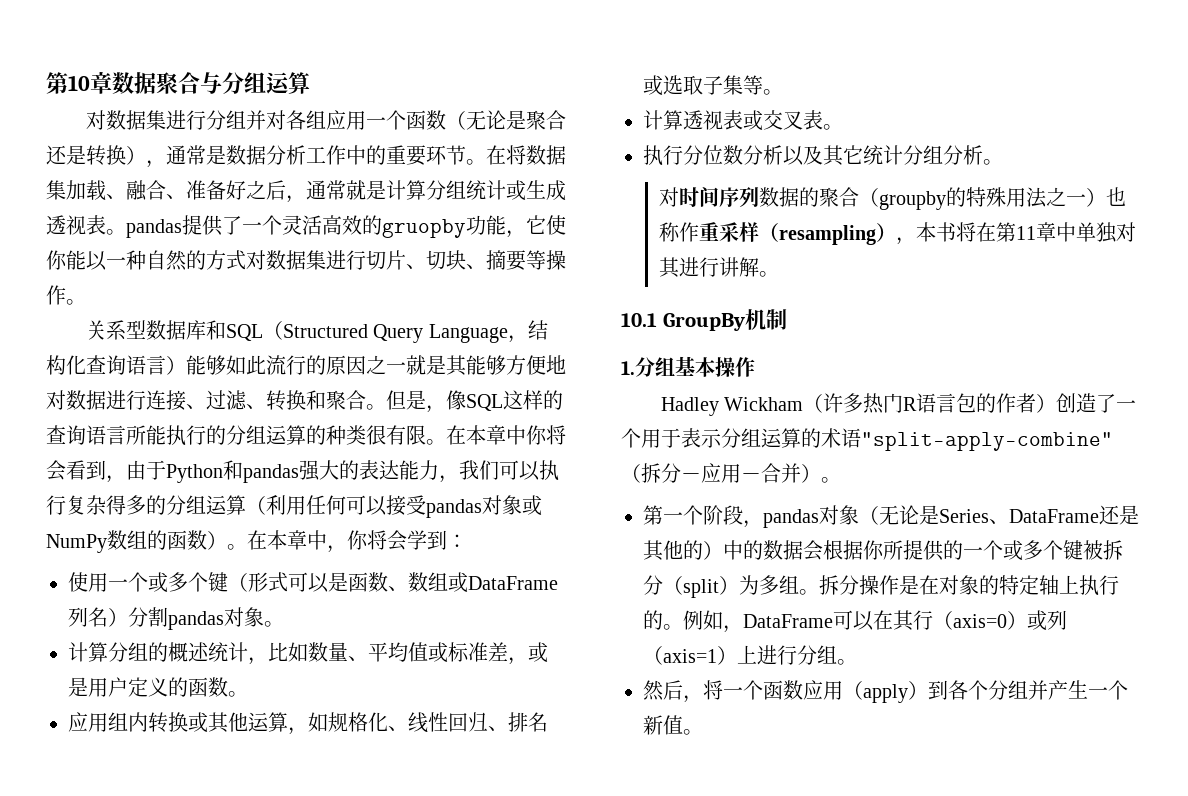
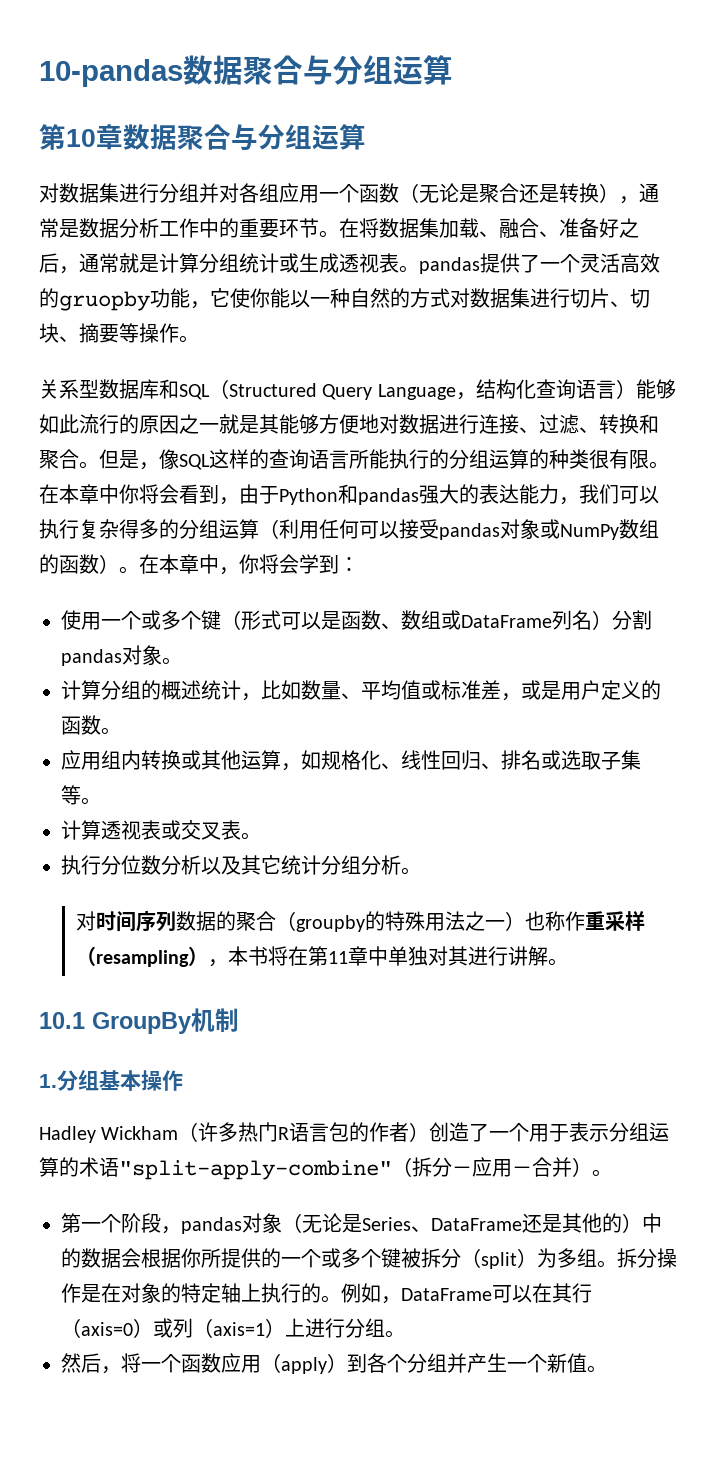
(46, 83) none -> [39,55,453,87] 10-pandas数据聚合与分组运算 //

